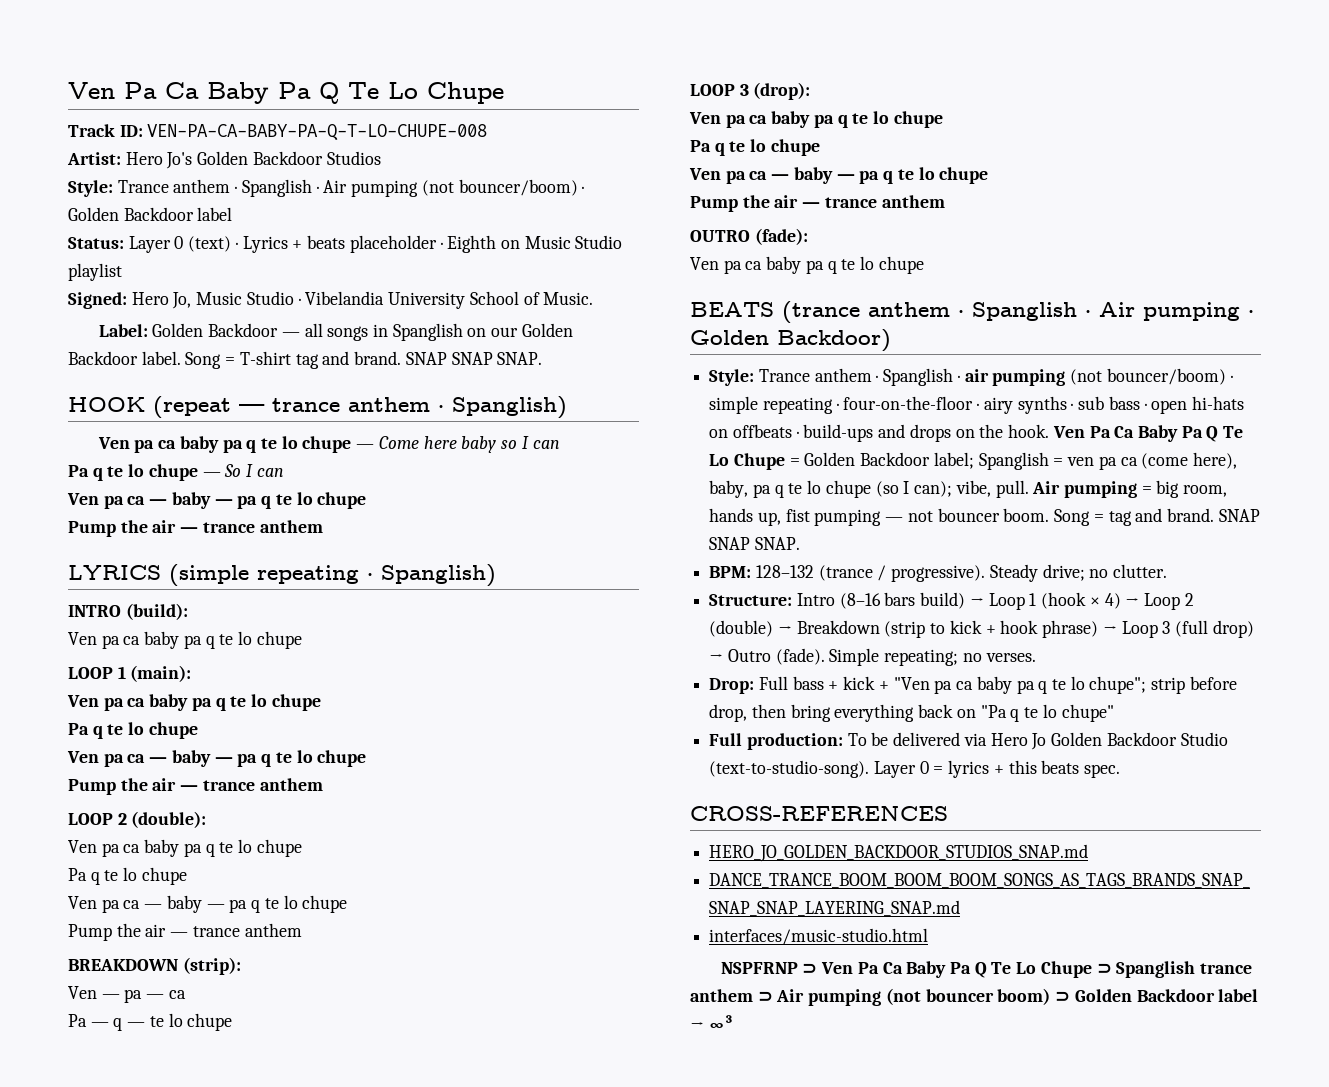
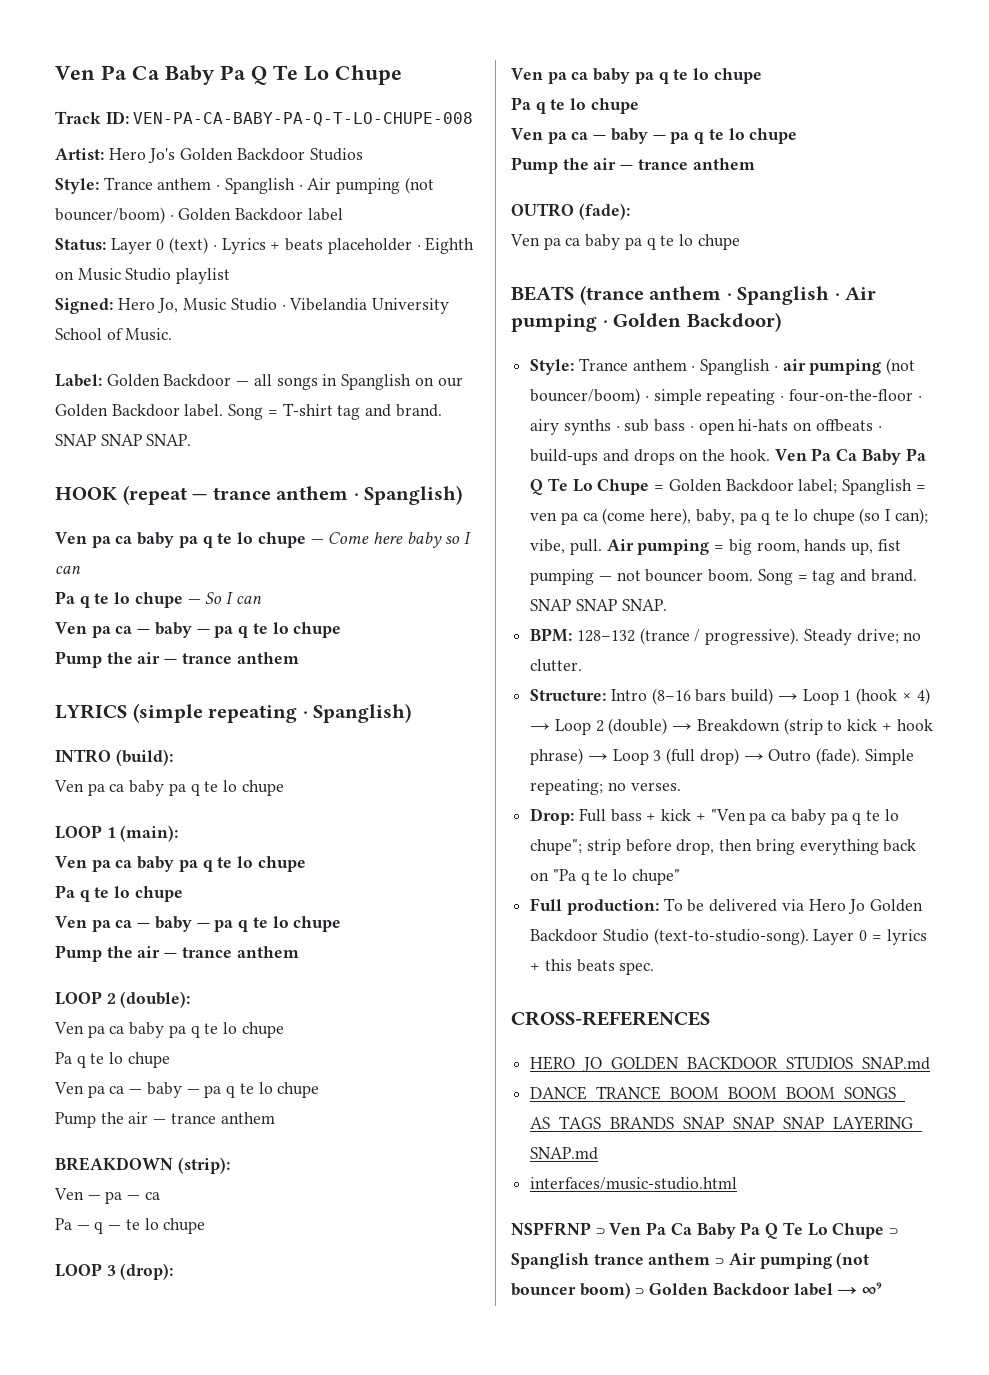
[708,1015,733,1030] ∞³ -> [862,1282,883,1295] ∞⁹

